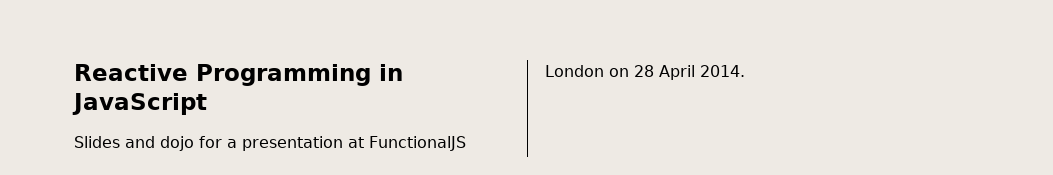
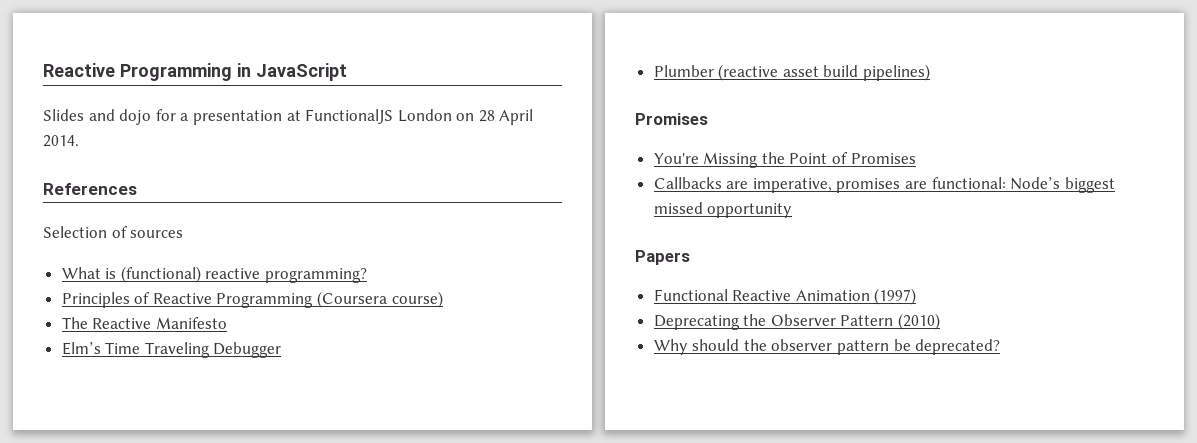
(745, 71) none -> [43,183,137,195] [43,226,184,238] [61,266,368,283] [61,291,443,308] [61,317,227,329] [61,342,282,358] [653,64,931,81] [635,113,708,125] [653,152,916,168] [653,177,1115,193] [653,202,793,218] [635,250,690,265] [653,288,917,305] [653,313,941,330] [653,339,1001,355] // References // Selection of sources // What is (functional) reactive programming? // Principles of Reactive Programming (Coursera course) // The Reactive Manifesto // Elm’s Time Traveling Debugger // Plumber (reactive asset build pipelines) // Promises // You're Missing the Point of Promises // Callbacks are imperative, promises are functional: Node’s biggest missed opportunity // Papers // Functional Reactive Animation (1997) // Deprecating the Observer Pattern (2010) // Why should the observer pattern be deprecated?

